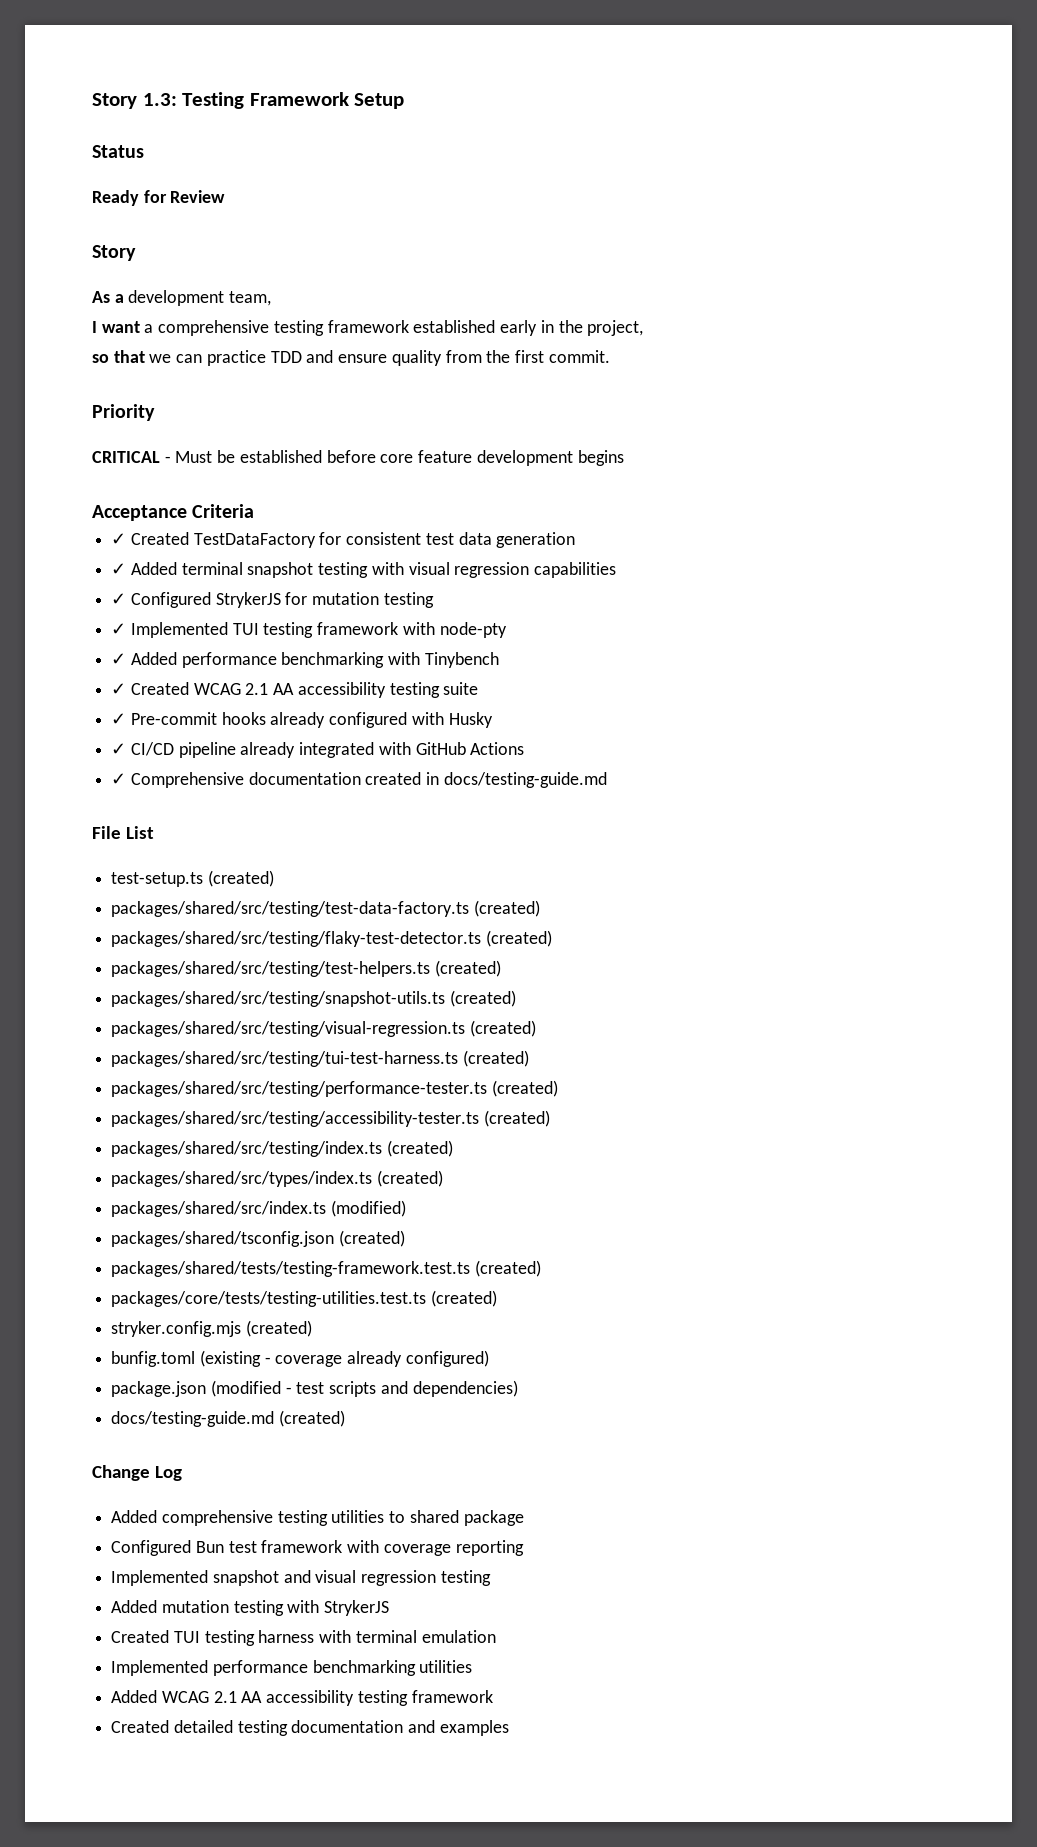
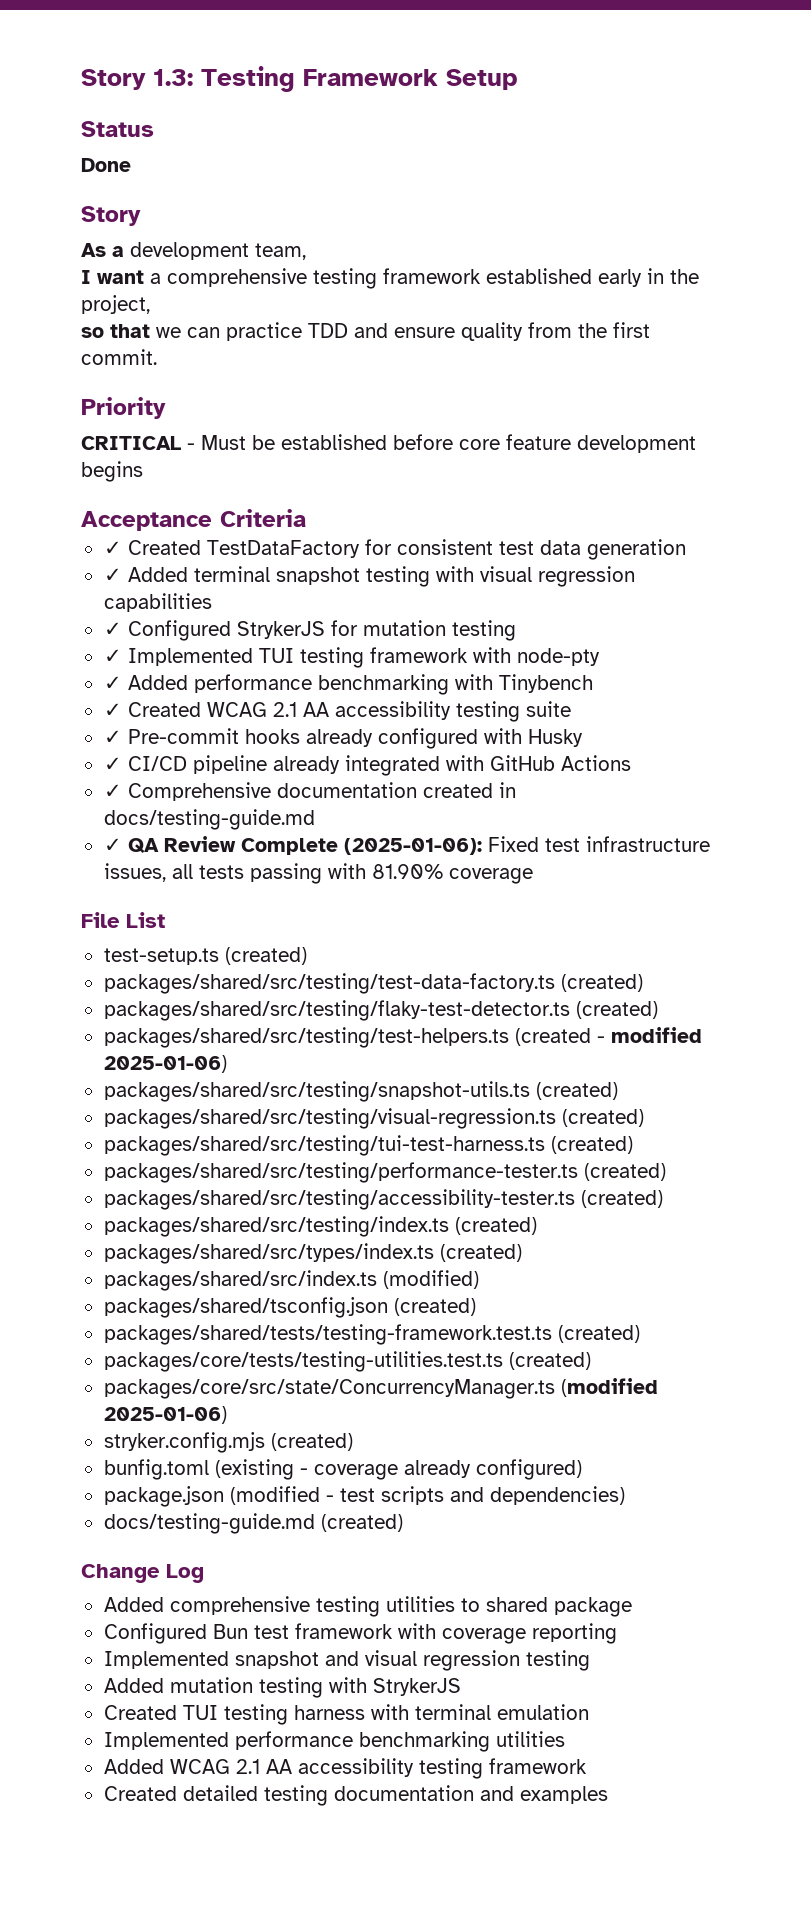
[92,190,226,206] Ready for Review -> [81,158,131,172] Done
(607, 780) none -> [103,836,710,855] [103,863,533,884] // ✓ QA Review Complete (2025-01-06): Fixed test infrastructure issues, all tests passing with 81.90% coverage
[434,960,501,977] (created) -> [514,1027,702,1046] [103,1055,227,1073] (created - modified 2025-01-06)
(497, 1298) none -> [103,1378,658,1399] [103,1406,227,1424] // packages/core/src/state/ConcurrencyManager.ts (modified 2025-01-06)

